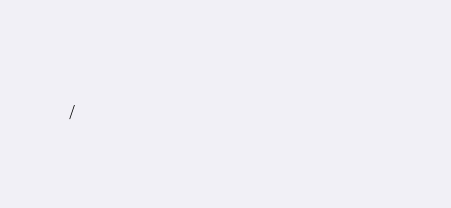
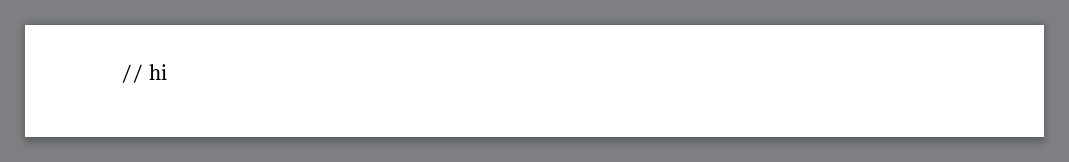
[69,105,75,120] / -> [121,64,167,83] // hi

